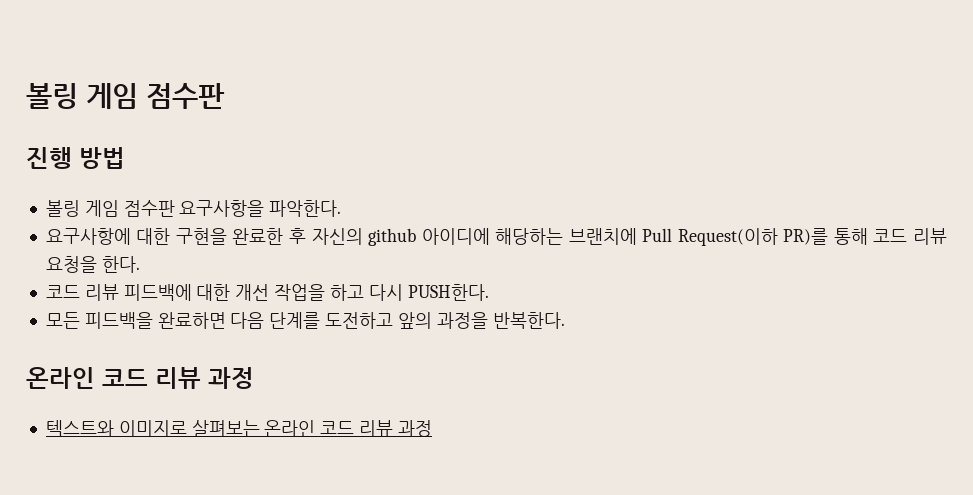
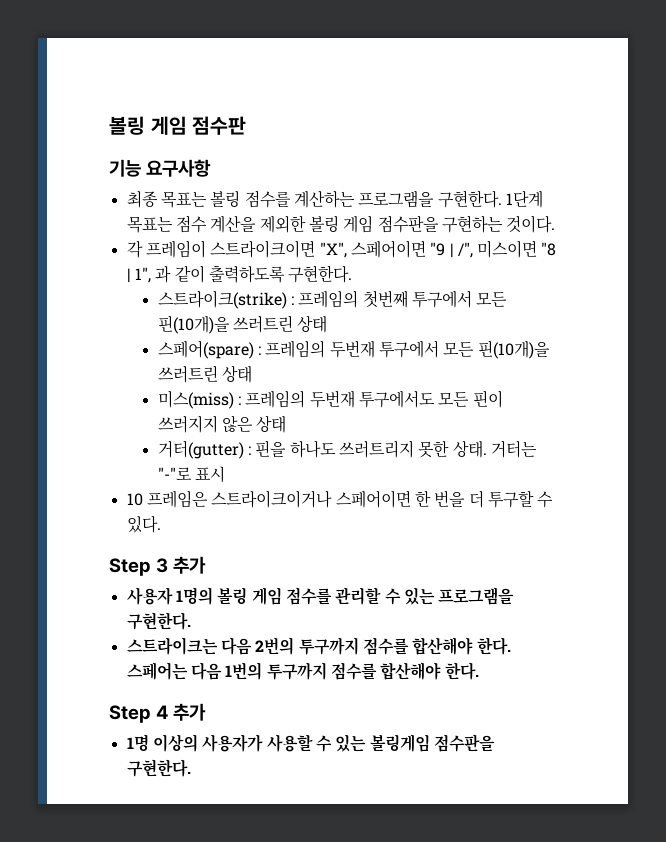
[26,147,125,169] [45,200,342,217] [45,228,947,246] [45,256,140,273] [45,284,489,301] [45,312,565,329] [26,367,254,389] [45,420,432,437] 진행 방법 // 볼링 게임 점수판 요구사항을 파악한다. // 요구사항에 대한 구현을 완료한 후 자신의 github 아이디에 해당하는 브랜치에 Pull Request(이하 PR)를 통해 코드 리뷰 요청을 한다. // 코드 리뷰 피드백에 대한 개선 작업을 하고 다시 PUSH한다. // 모든 피드백을 완료하면 다음 단계를 도전하고 앞의 과정을 반복한다. // 온라인 코드 리뷰 과정 // 텍스트와 이미지로 살펴보는 온라인 코드 리뷰 과정 -> [109,159,212,177] [126,190,543,208] [126,215,556,233] [126,240,557,258] [126,265,353,283] [157,290,508,309] [157,315,328,334] [157,340,550,359] [157,365,252,383] [157,390,503,409] [157,415,287,433] [157,440,537,459] [157,466,225,482] [126,490,554,508] [126,515,161,533] [109,556,207,576] [126,587,515,605] [126,612,191,630] [126,637,511,655] [126,662,479,680] [109,703,207,723] [126,734,495,752] [126,759,191,777] 기능 요구사항 // 최종 목표는 볼링 점수를 계산하는 프로그램을 구현한다. 1단계 목표는 점수 계산을 제외한 볼링 게임 점수판을 구현하는 것이다. // 각 프레임이 스트라이크이면 "X", 스페어이면 "9 | /", 미스이면 "8 | 1", 과 같이 출력하도록 구현한다. // 스트라이크(strike) : 프레임의 첫번째 투구에서 모든 핀(10개)을 쓰러트린 상태 // 스페어(spare) : 프레임의 두번재 투구에서 모든 핀(10개)을 쓰러트린 상태 // 미스(miss) : 프레임의 두번재 투구에서도 모든 핀이 쓰러지지 않은 상태 // 거터(gutter) : 핀을 하나도 쓰러트리지 못한 상태. 거터는 "-"로 표시 // 10 프레임은 스트라이크이거나 스페어이면 한 번을 더 투구할 수 있다. // Step 3 추가 // 사용자 1명의 볼링 게임 점수를 관리할 수 있는 프로그램을 구현한다. // 스트라이크는 다음 2번의 투구까지 점수를 합산해야 한다. 스페어는 다음 1번의 투구까지 점수를 합산해야 한다. // Step 4 추가 // 1명 이상의 사용자가 사용할 수 있는 볼링게임 점수판을 구현한다.

